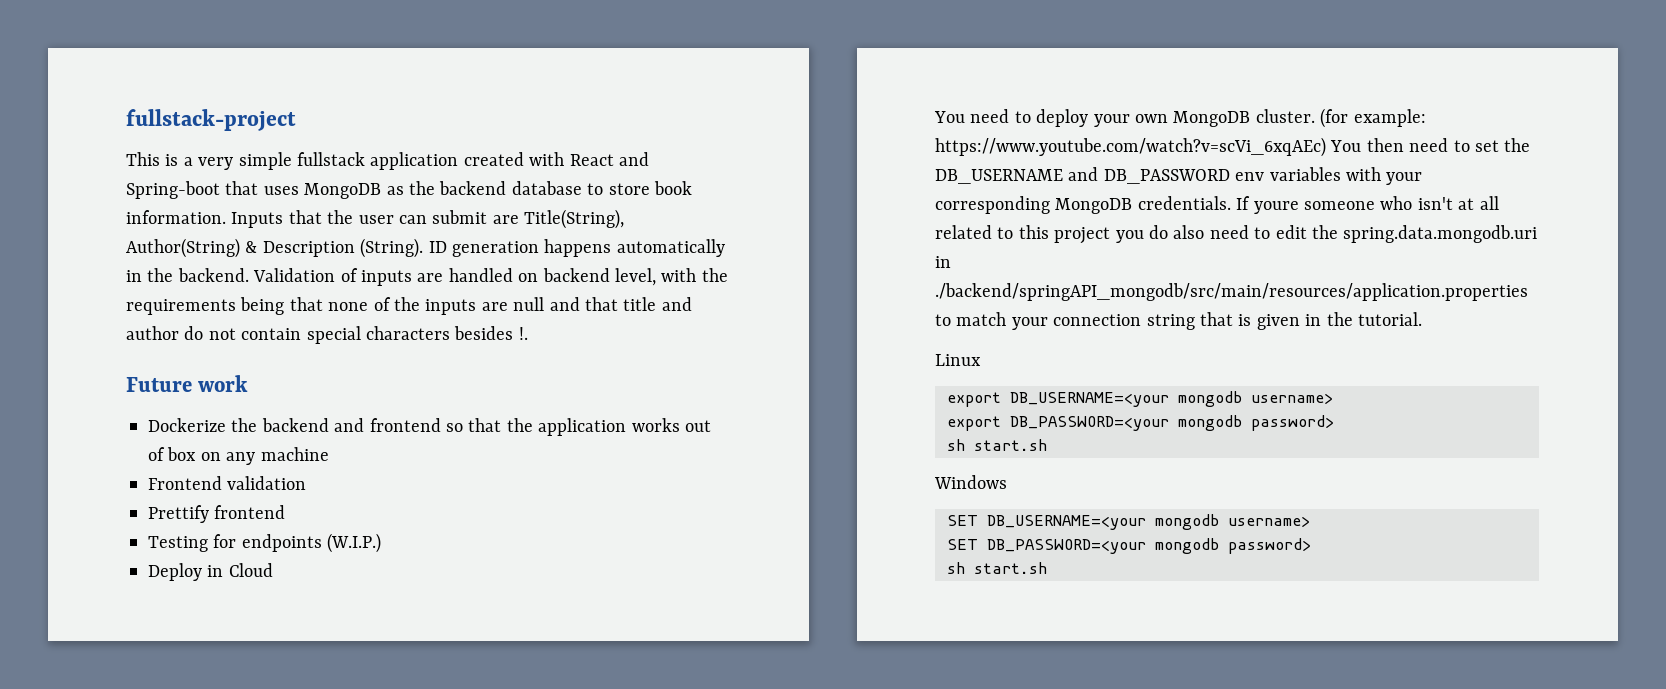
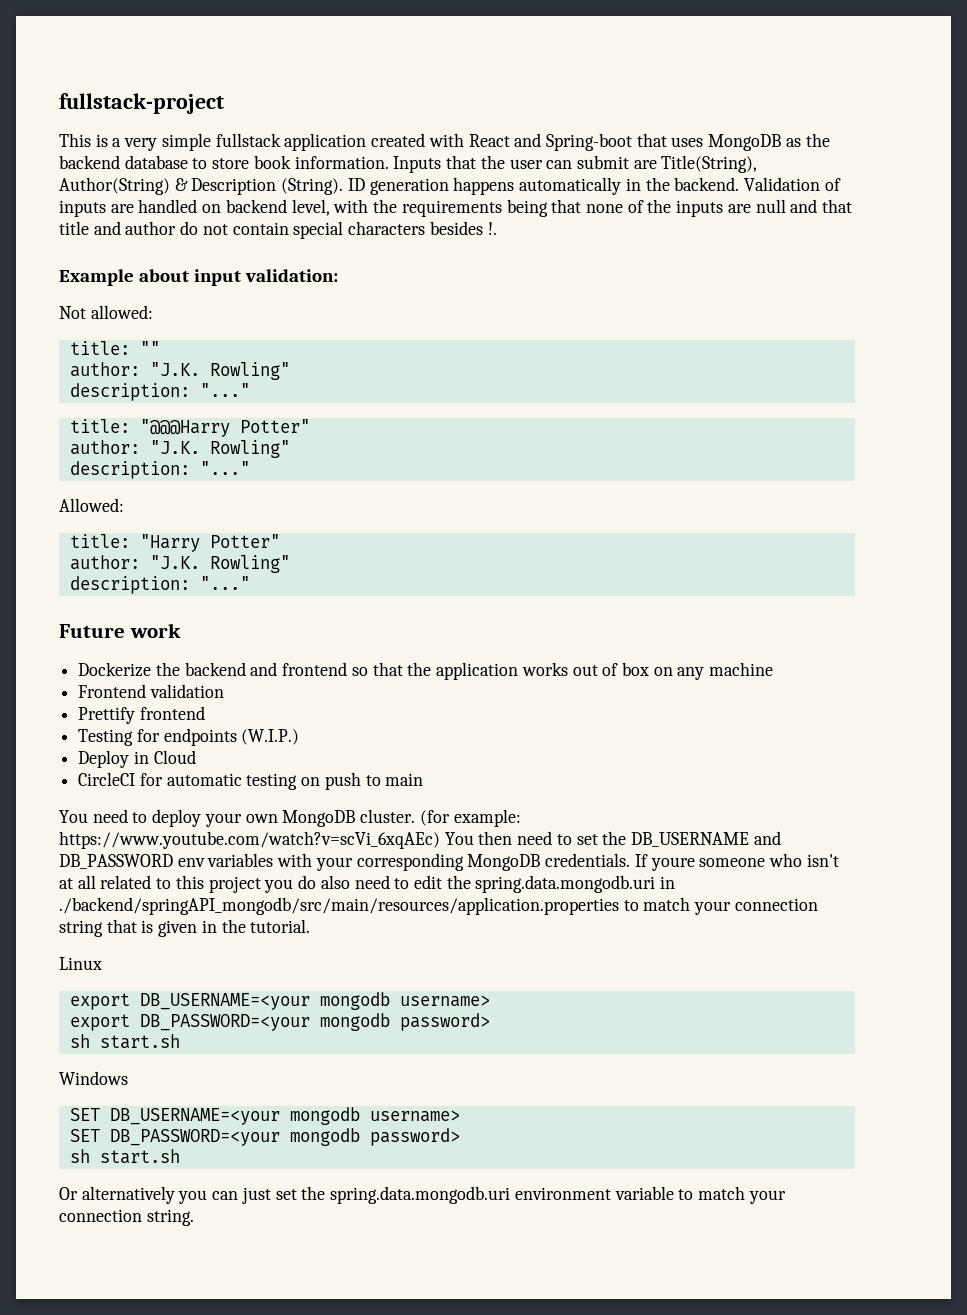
(528, 333) none -> [59,269,339,286] [59,305,153,319] [69,341,160,355] [69,362,290,380] [69,383,250,401] [69,419,310,437] [69,440,290,458] [69,461,250,479] [59,498,124,512] [69,534,280,552] [69,555,290,573] [69,576,250,594] // Example about input validation: // Not allowed: // title: "" // author: "J.K. Rowling" // description: "..." // title: "@@@Harry Potter" // author: "J.K. Rowling" // description: "..." // Allowed: // title: "Harry Potter" // author: "J.K. Rowling" // description: "..."
(273, 570) none -> [78,772,424,790] // CircleCI for automatic testing on push to main
(1047, 568) none -> [59,1186,786,1204] [59,1209,194,1226] // Or alternatively you can just set the spring.data.mongodb.uri environment variable to match your connection string.

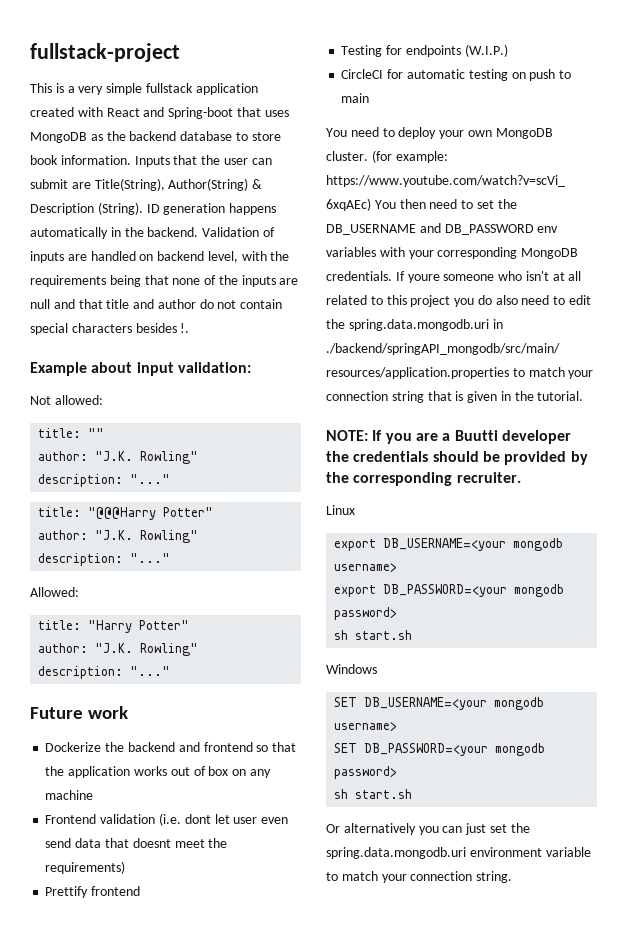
(224, 691) none -> [158,813,289,826] [45,838,228,848] [45,861,126,874] (i.e. dont let user even send data that doesnt meet the requirements)
[78,750,196,768] // Deploy in Cloud -> (508, 50) none
(311, 926) none -> [326,430,571,444] [326,451,588,465] [326,472,521,486] // NOTE: If you are a Buutti developer the credentials should be provided by the corresponding recruiter.

